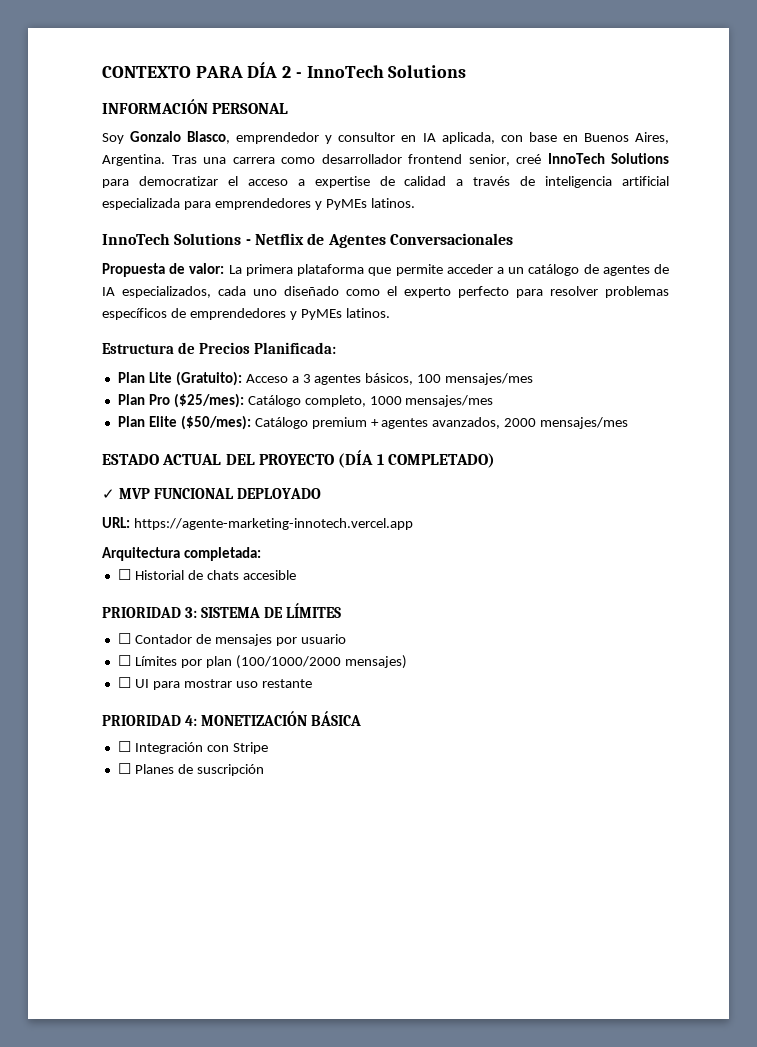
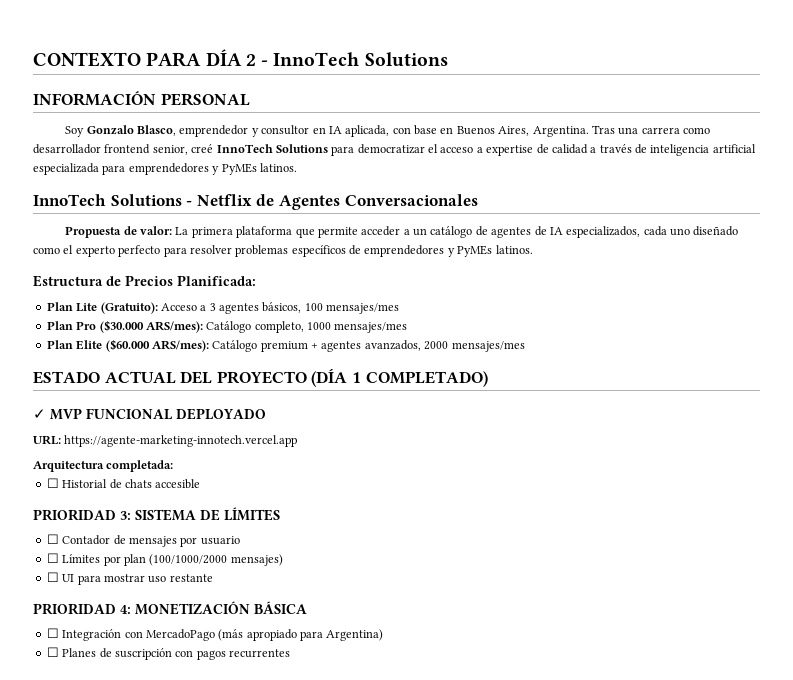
[173,393,244,408] ($25/mes): -> [99,320,203,333] ($30.000 ARS/mes):
[180,415,251,430] ($50/mes): -> [105,339,209,352] ($60.000 ARS/mes):
[232,742,268,754] Stripe -> [145,629,384,641] MercadoPago (más apropiado para Argentina)
(264, 770) none -> [175,649,290,660] con pagos recurrentes

